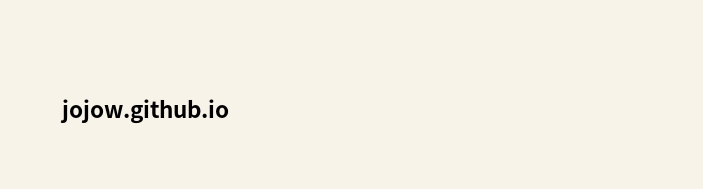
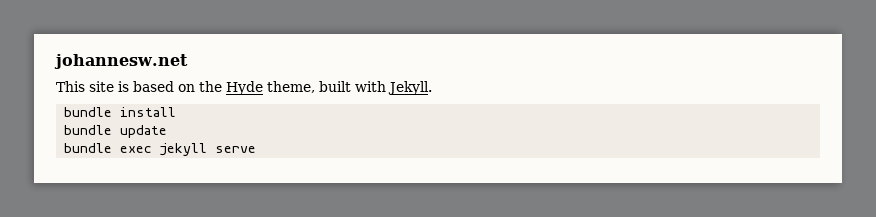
[60,99,229,124] jojow.github.io -> [54,54,188,69] [56,81,432,95] [64,107,177,117] [64,125,168,138] [64,143,257,156] johannesw.net // This site is based on the Hyde theme, built with Jekyll. // bundle install // bundle update // bundle exec jekyll serve

